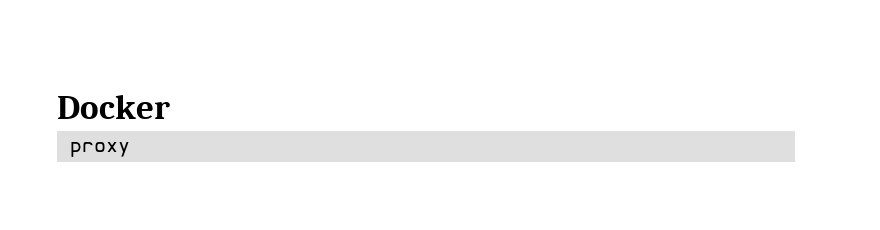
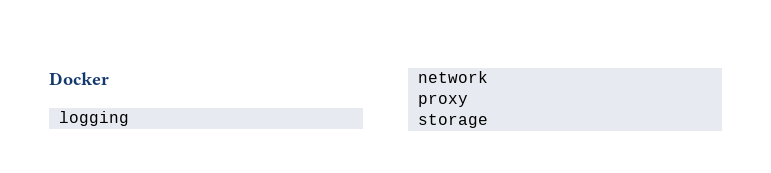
(170, 106) none -> [58,111,129,126] [417,71,488,83] // logging // network
(131, 149) none -> [417,114,488,128] // storage

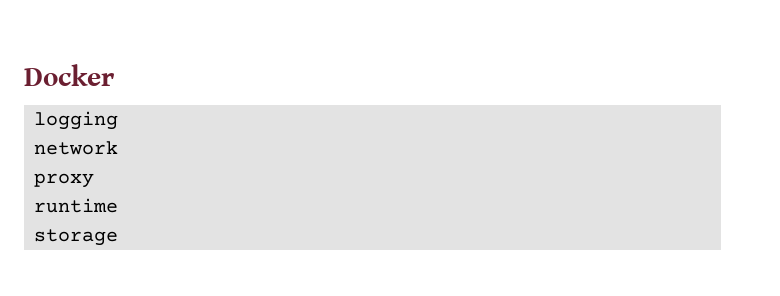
(468, 100) none -> [34,198,119,213] // runtime

